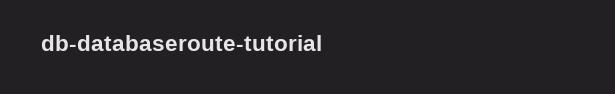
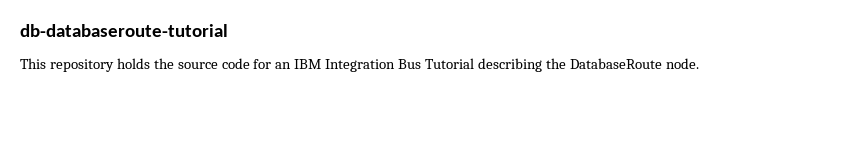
(322, 43) none -> [20,58,699,72] // This repository holds the source code for an IBM Integration Bus Tutorial describing the DatabaseRoute node.

